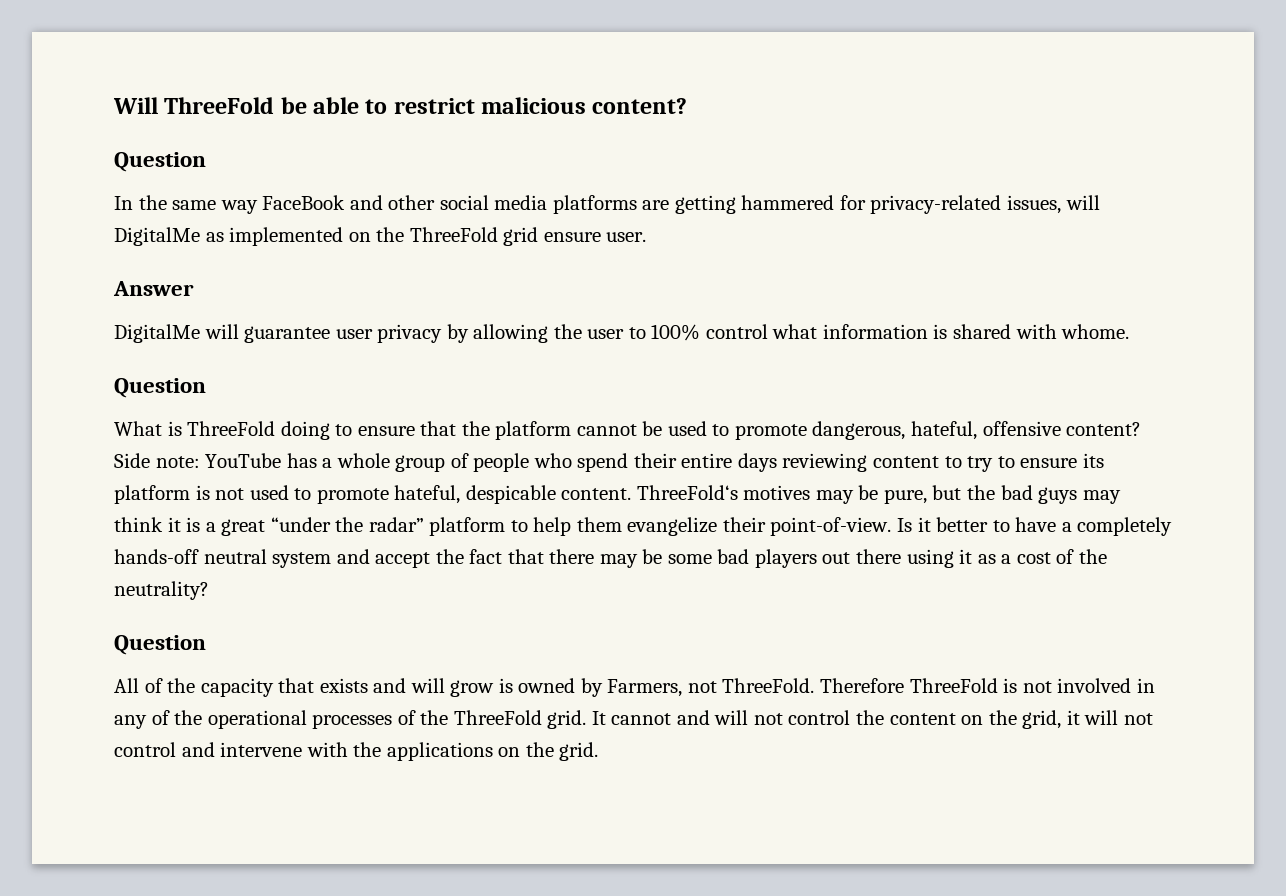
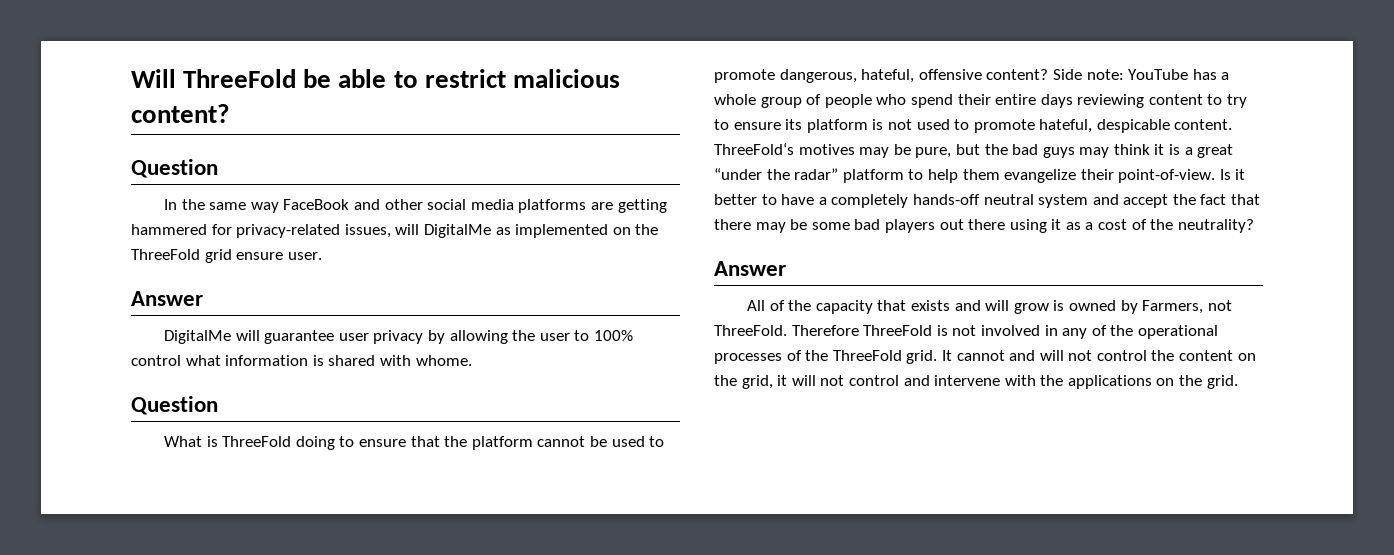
[114,635,206,655] Question -> [714,261,786,276] Answer

